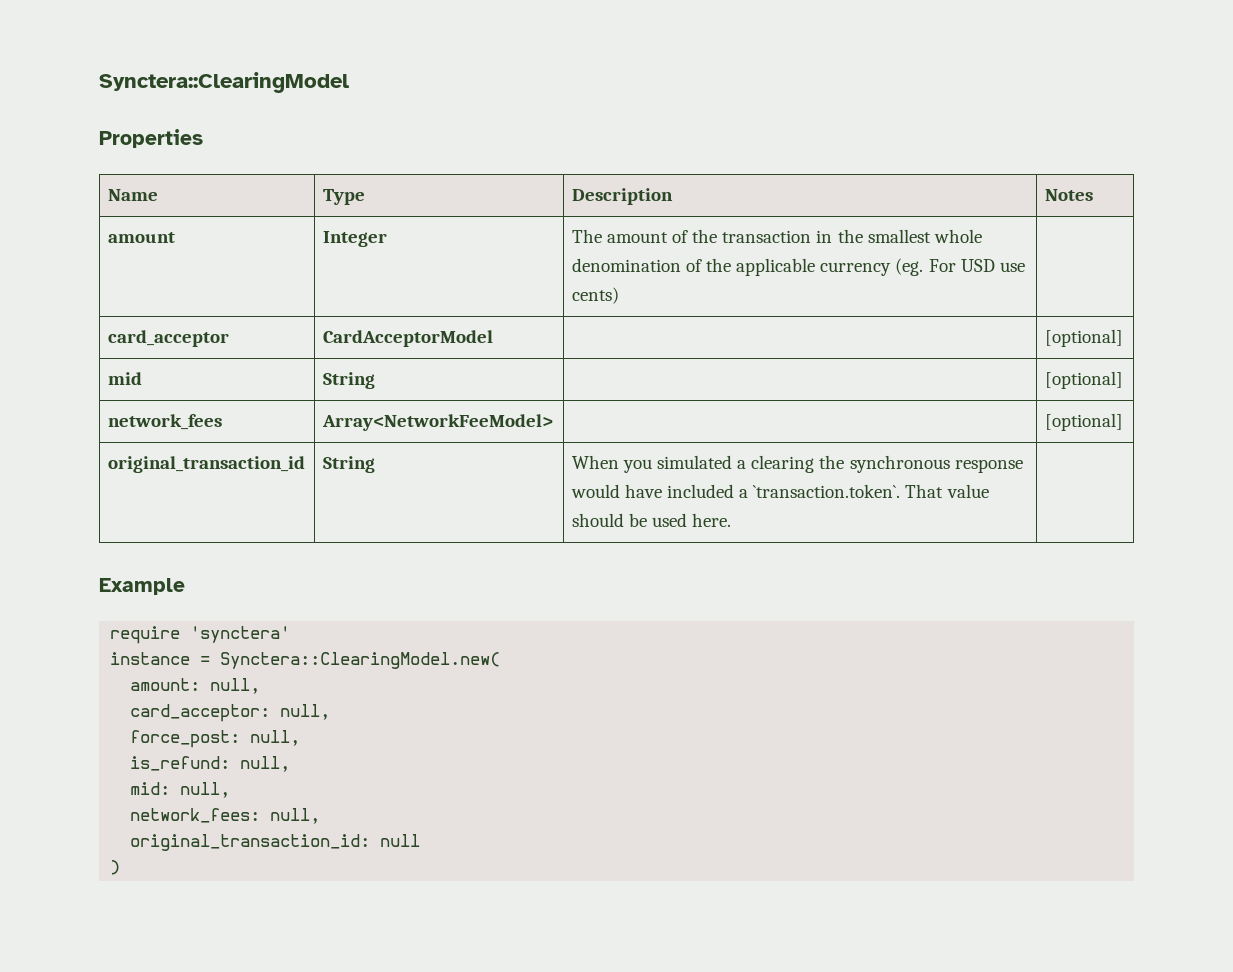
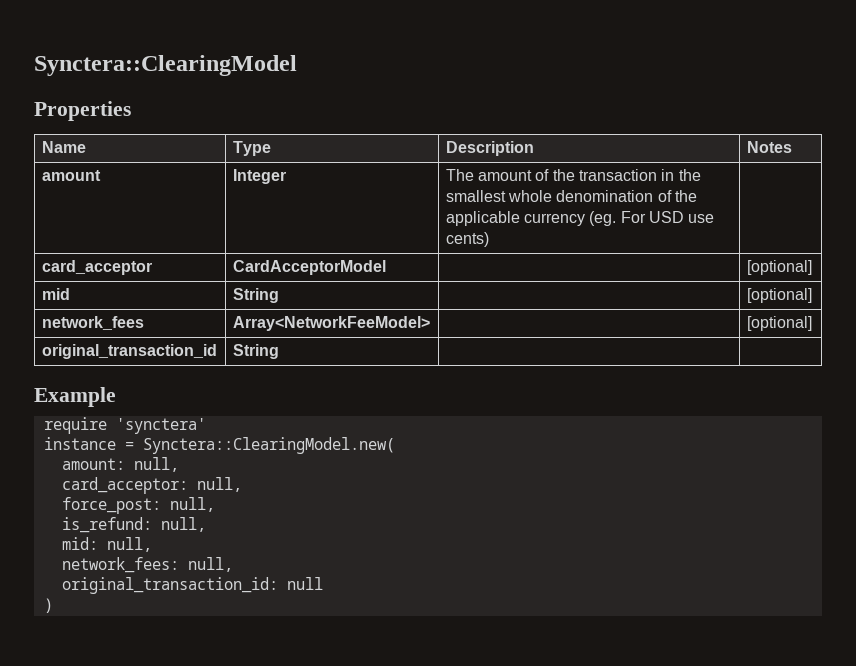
[571,455,1023,473] [570,484,989,498] [571,513,732,527] When you simulated a clearing the synchronous response would have included a `transaction.token`. That value should be used here. -> (279, 351) none

